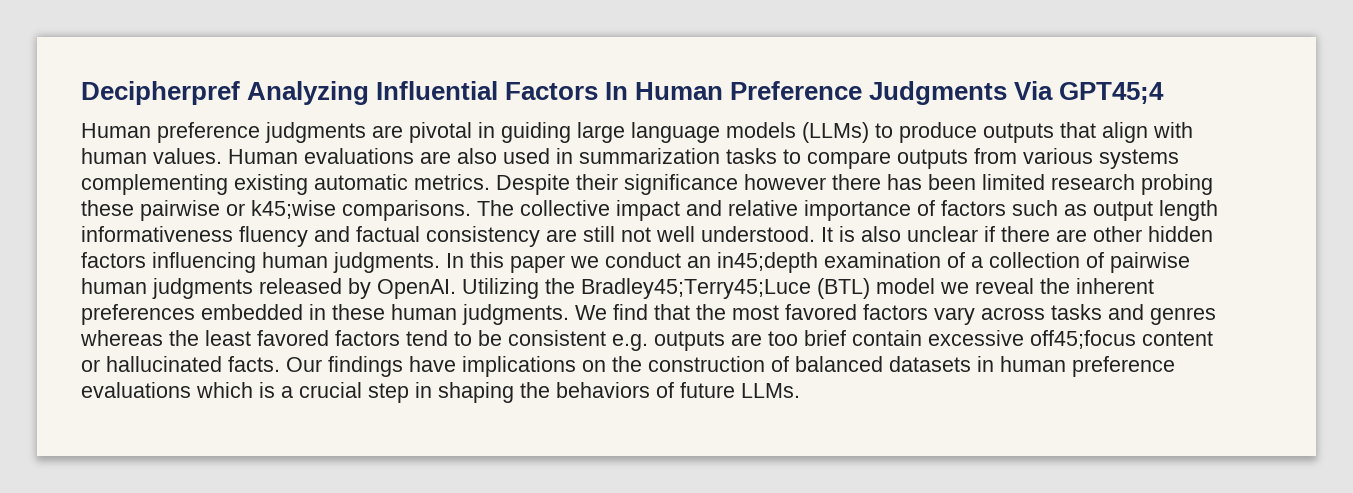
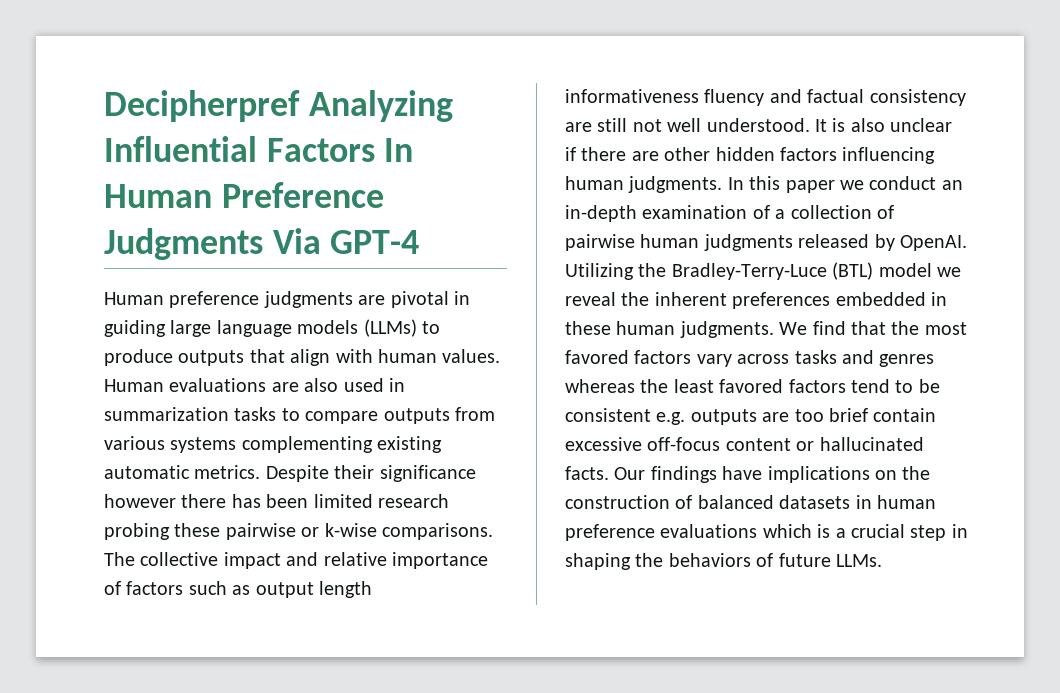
[1059,82,1165,104] GPT45;4 -> [330,230,420,254] GPT-4
[251,200,336,219] k45;wise -> [324,523,377,537] k-wise
[717,252,818,273] in45;depth -> [565,205,637,222] in-depth
[581,278,811,299] Bradley45;Terry45;Luce -> [671,263,827,280] Bradley-Terry-Luce
[1030,330,1136,349] off45;focus -> [647,437,721,451] off-focus

